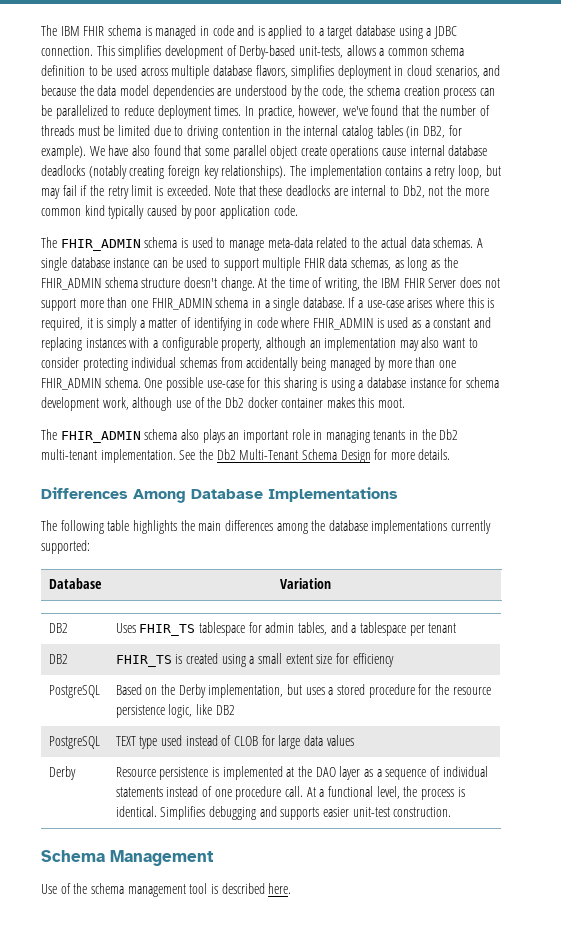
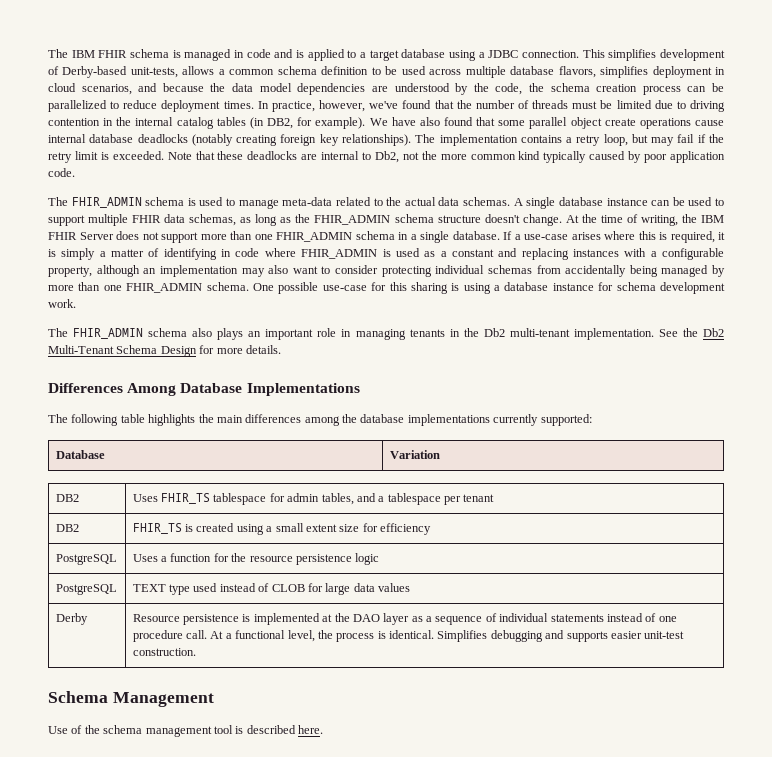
[102,397,406,411] work, although use of the Db2 docker container makes this moot. -> [48,299,76,308] work.
[115,684,415,698] Based on the Derby implementation, but uses a stored procedure -> [132,553,212,562] Uses a function
[168,704,235,718] logic, like DB2 -> [355,553,380,565] logic

